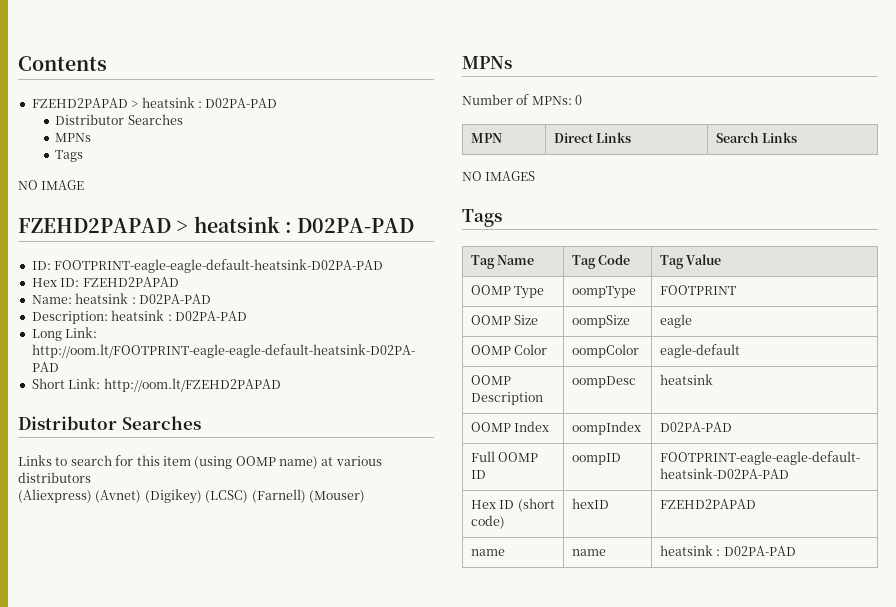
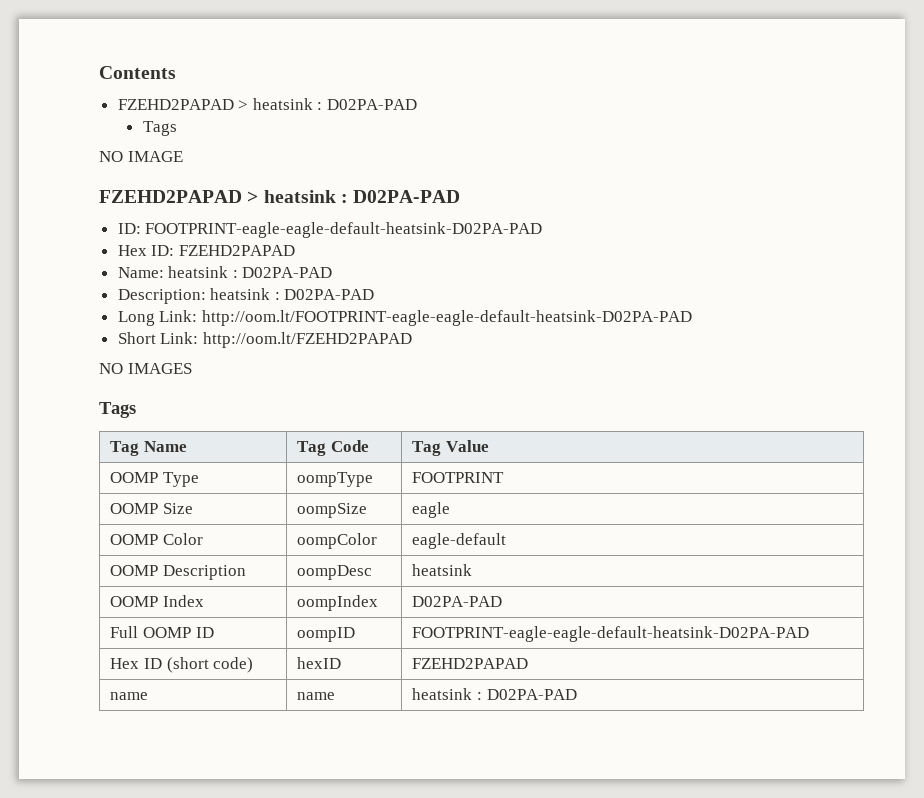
[55,114,183,125] [55,133,92,142] // Distributor Searches // MPNs -> (418, 104) none
[18,416,201,430] [18,455,382,469] [18,472,91,483] [18,489,365,504] [462,56,512,69] [462,94,583,105] [470,133,502,143] [553,132,632,143] [715,132,798,143] // Distributor Searches // Links to search for this item (using OOMP name) at various distributors // (Aliexpress) (Avnet) (Digikey) (LCSC) (Farnell) (Mouser) // MPNs // Number of MPNs: 0 // MPN | Direct Links | Search Links -> (412, 340) none

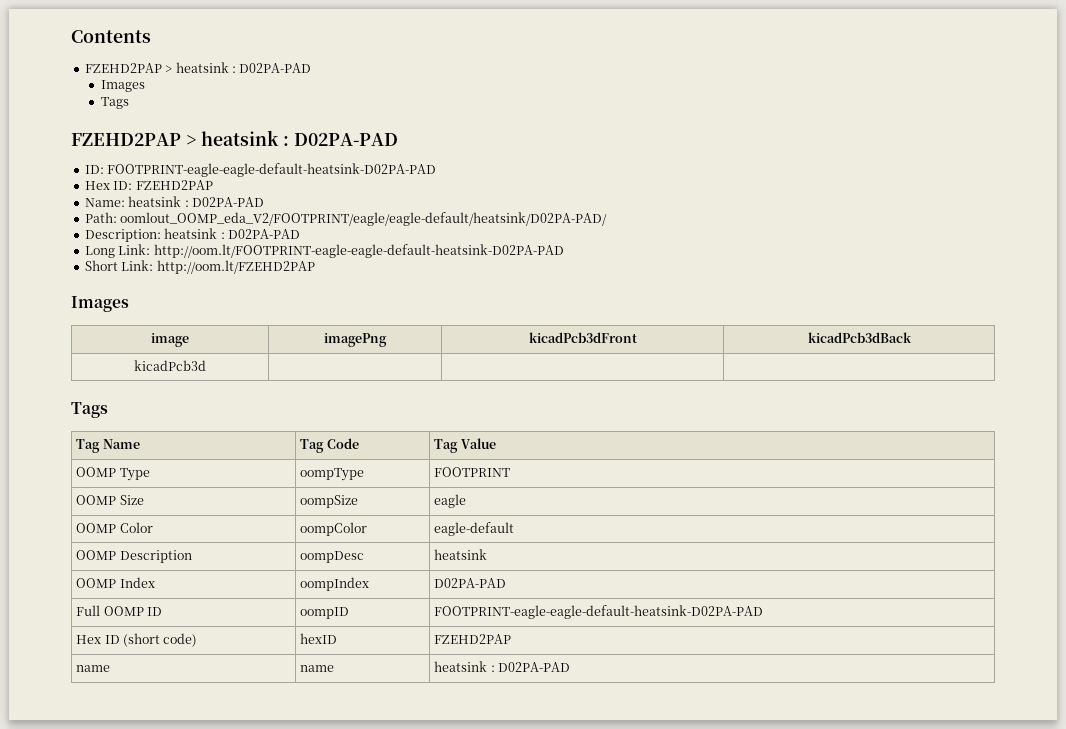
[117,98,418,110] [142,121,177,136] [99,151,183,162] [99,190,242,203] FZEHD2PAPAD > heatsink : D02PA-PAD // Tags // NO IMAGE // FZEHD2PAPAD -> [84,62,312,73] [100,80,145,92] [100,97,129,109] [71,133,181,146] FZEHD2PAP > heatsink : D02PA-PAD // Images // Tags // FZEHD2PAP
[178,245,295,256] FZEHD2PAPAD -> [135,180,213,190] FZEHD2PAP
(333, 272) none -> [84,212,608,226] // Path: oomlout_OOMP_eda_V2/FOOTPRINT/eagle/eagle-default/heatsink/D02PA-PAD/
[202,332,412,348] [99,363,192,374] http://oom.lt/FZEHD2PAPAD // NO IMAGES -> [156,260,315,274] [71,296,129,312] [151,333,189,347] [324,333,387,347] [528,332,637,343] [807,332,912,343] [134,360,206,371] http://oom.lt/FZEHD2PAP // Images // image | imagePng | kicadPcb3dFront | kicadPcb3dBack // kicadPcb3d | | |
[412,658,529,669] FZEHD2PAPAD -> [434,634,512,644] FZEHD2PAP

